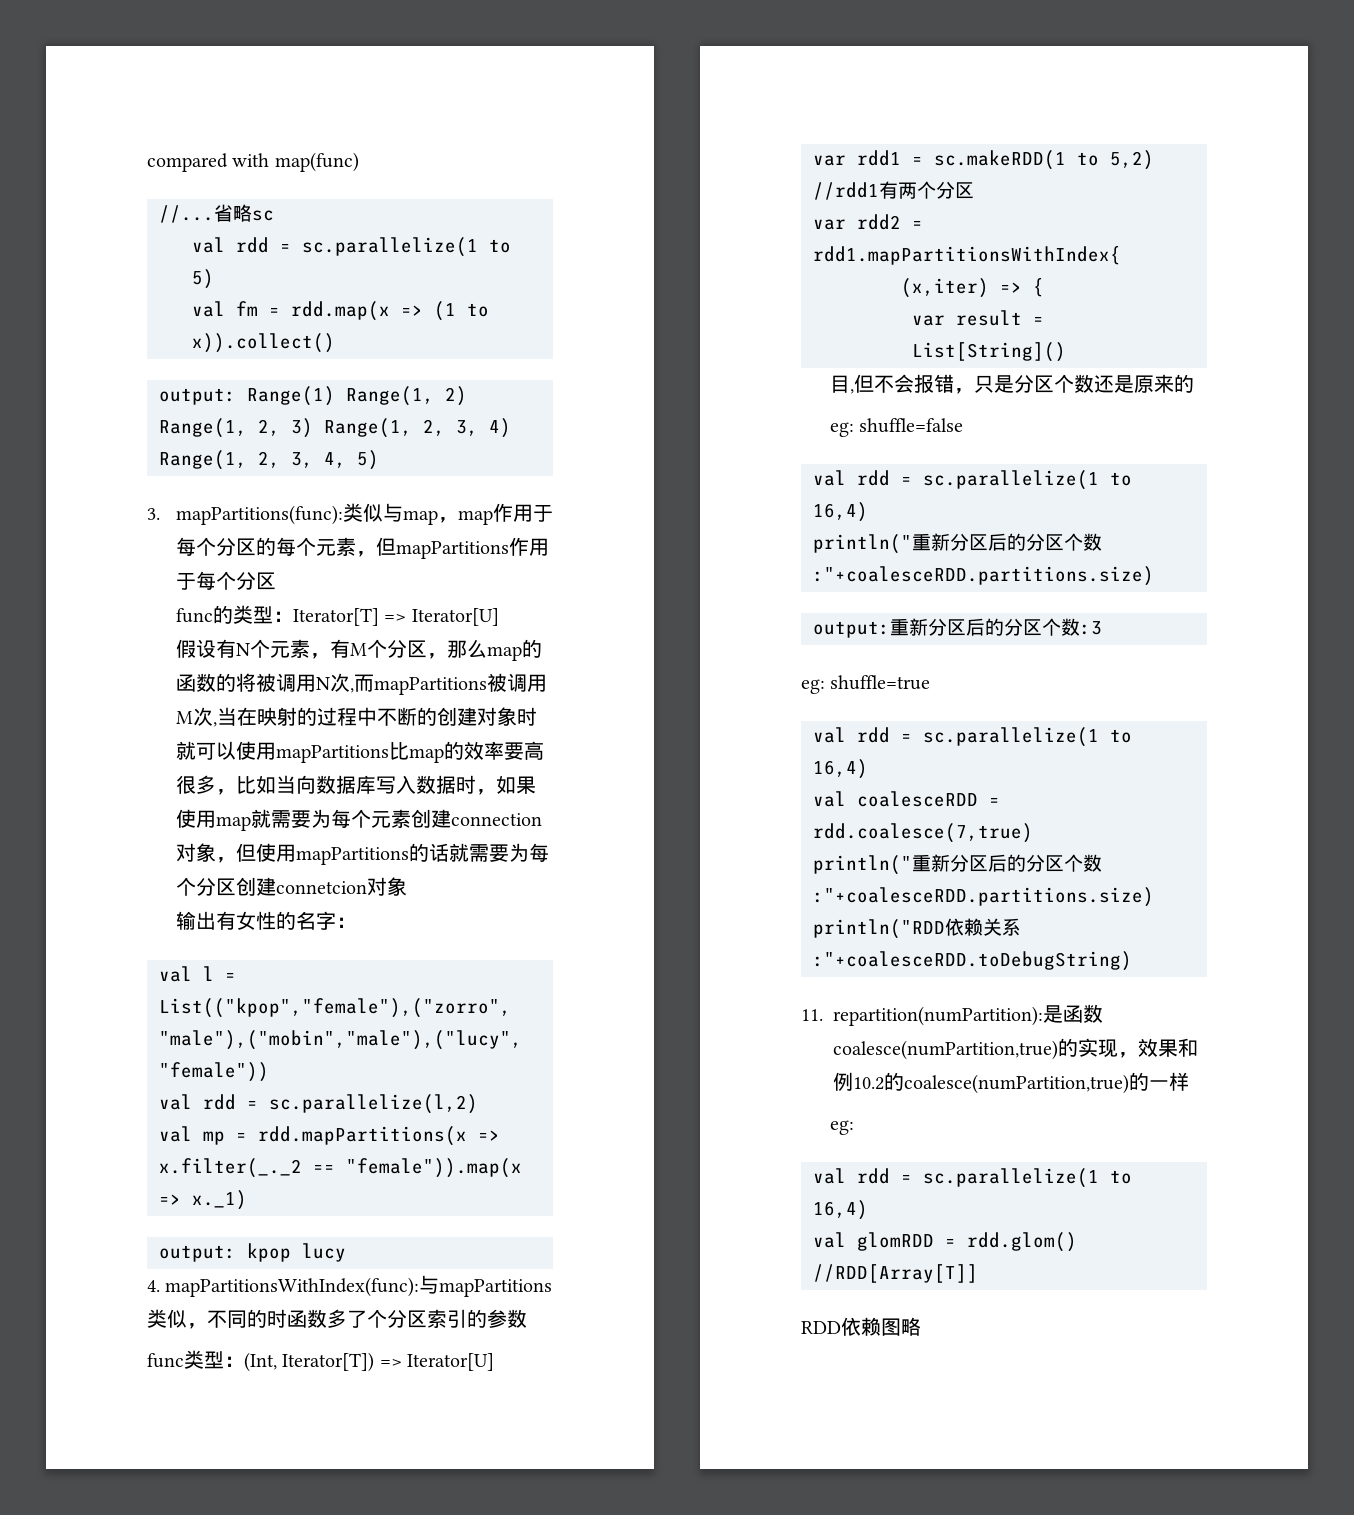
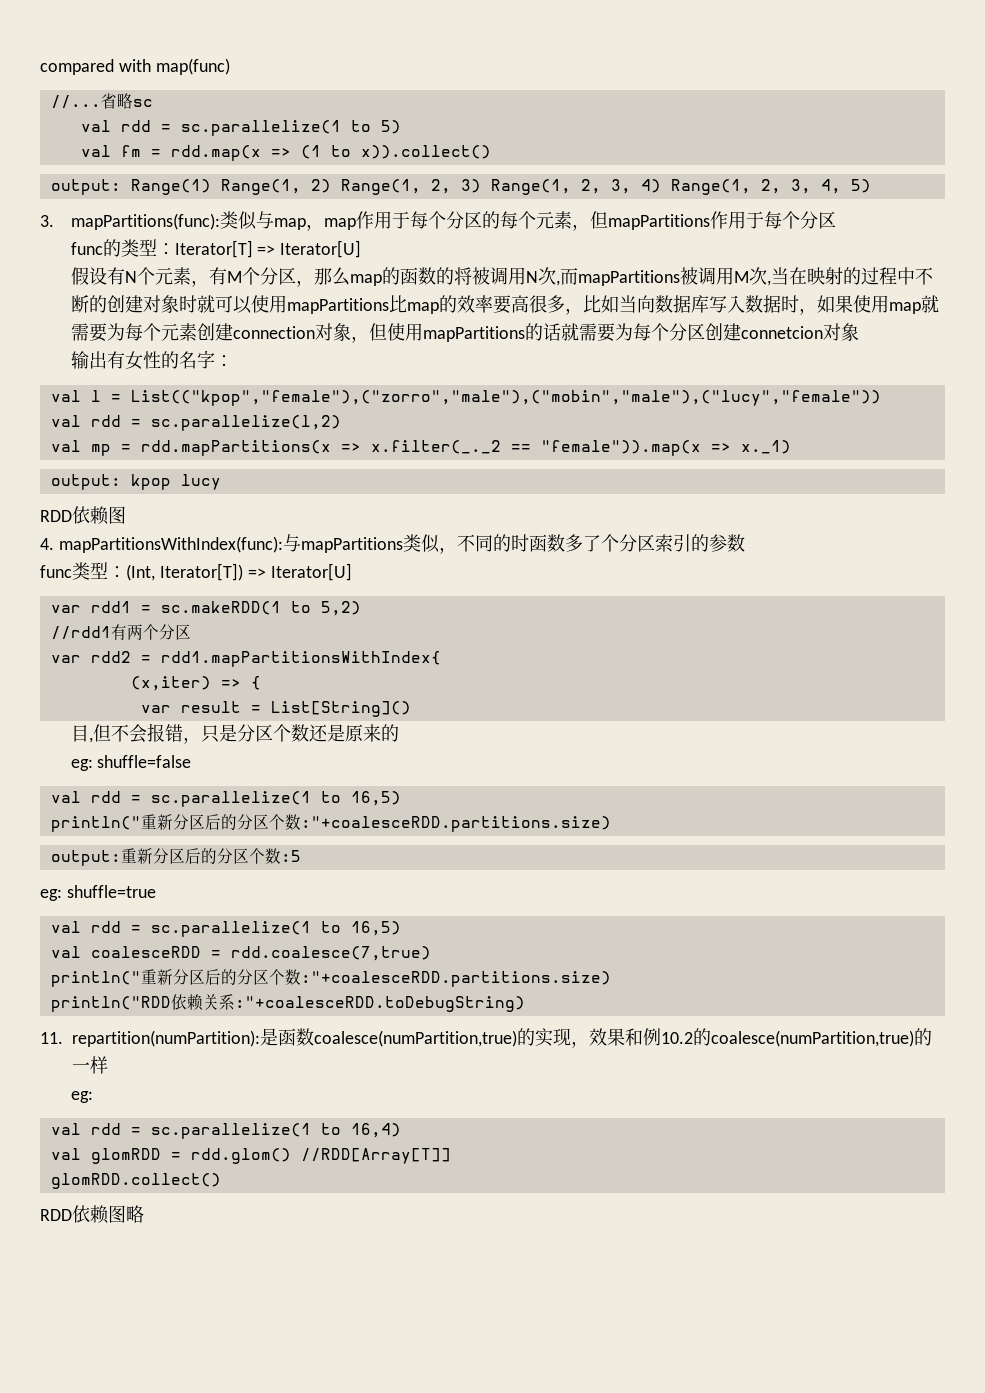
(346, 1252) none -> [40,506,126,525] // RDD依赖图
[813,502,868,522] 16,4) -> [350,791,401,806] 16,5)
[1080,621,1102,635] :3 -> [280,850,301,862] :5
[813,759,868,779] 16,4) -> [350,921,401,936] 16,5)
(978, 1273) none -> [50,1173,221,1189] // glomRDD.collect()

